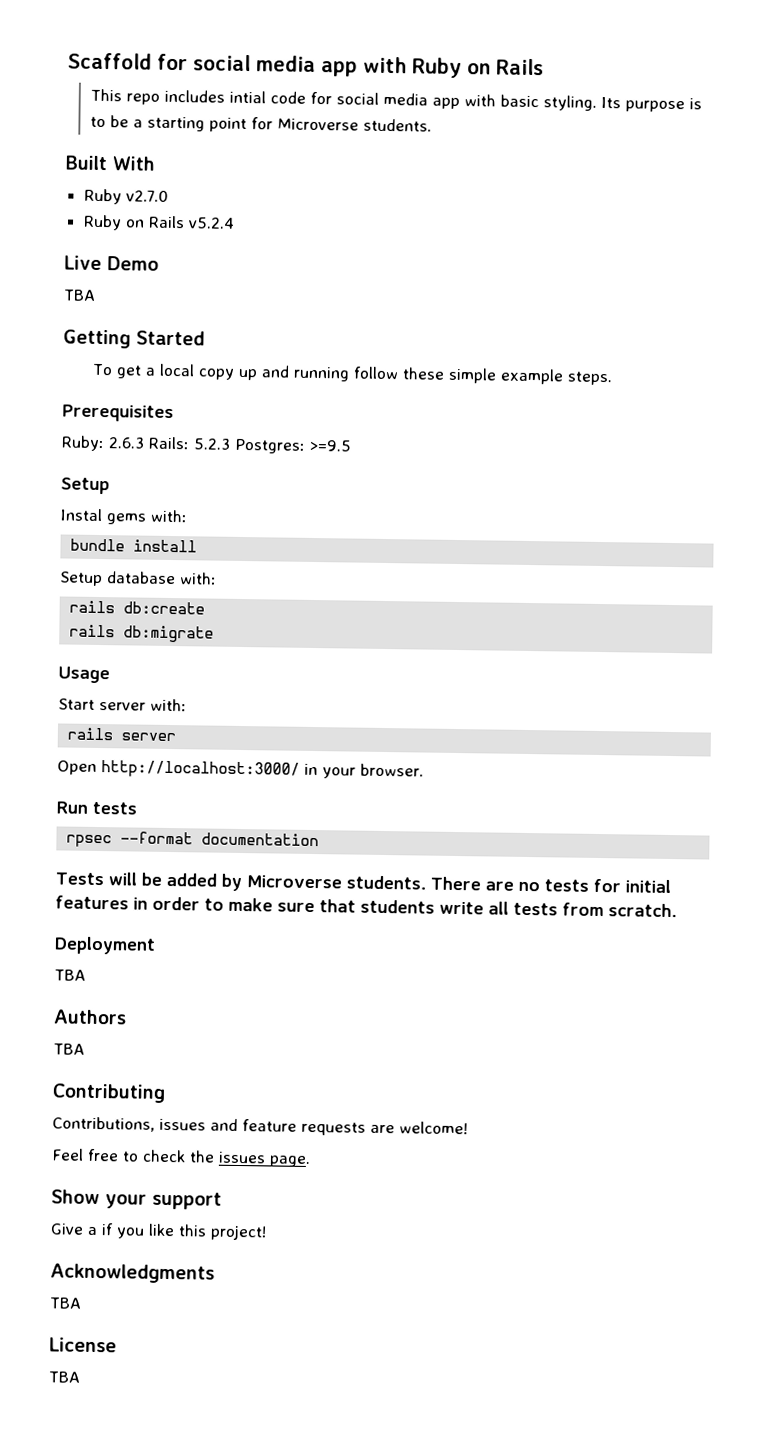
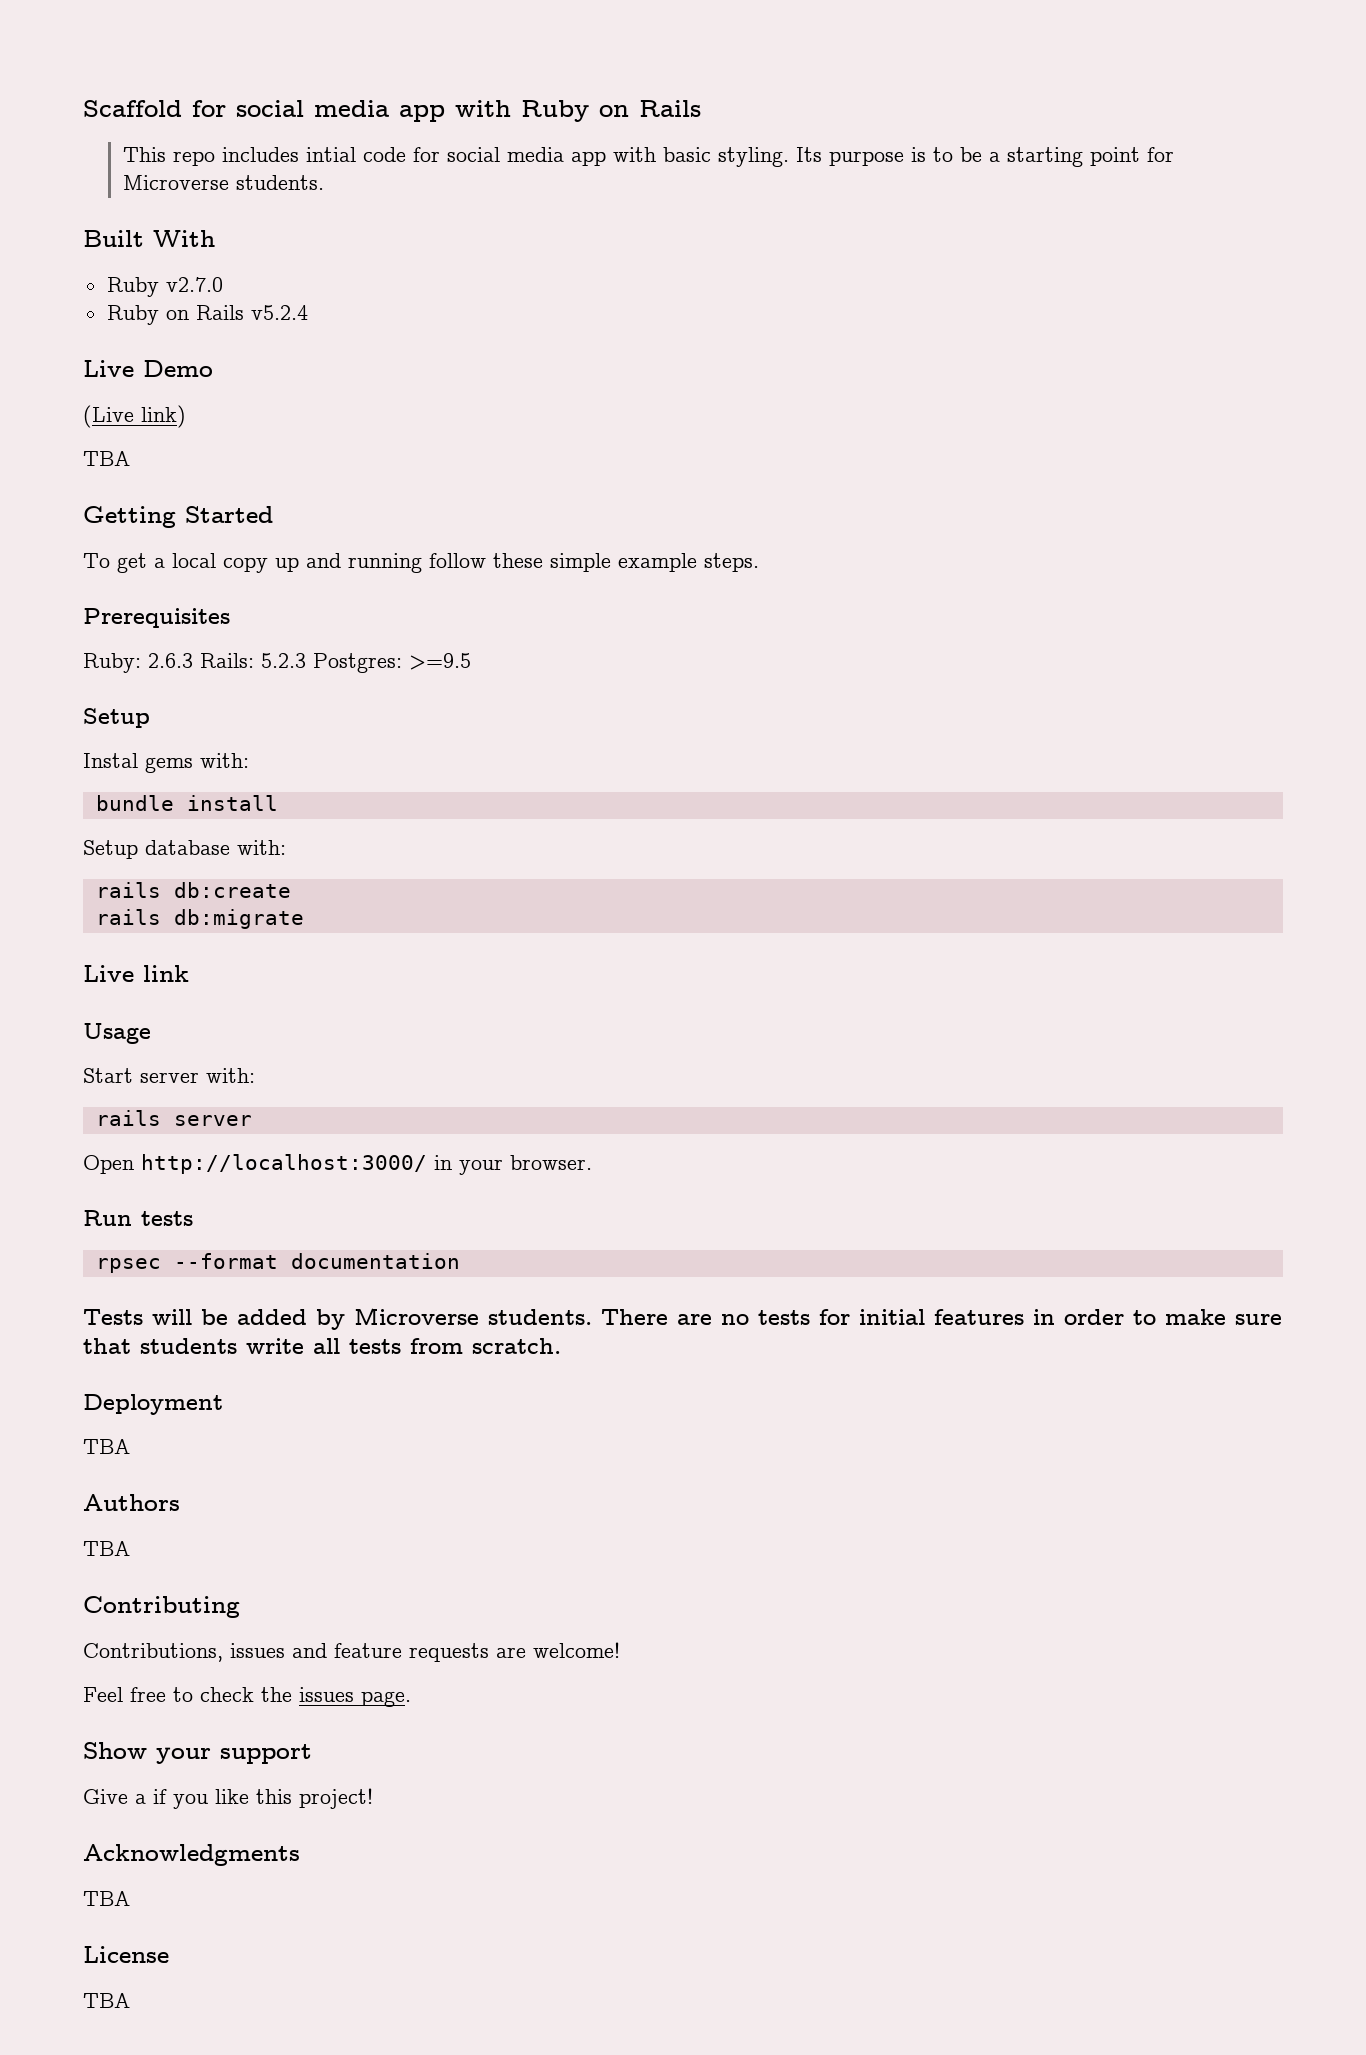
(159, 263) none -> [83,405,186,428] // (Live link)
(215, 634) none -> [83,965,189,982] // Live link

